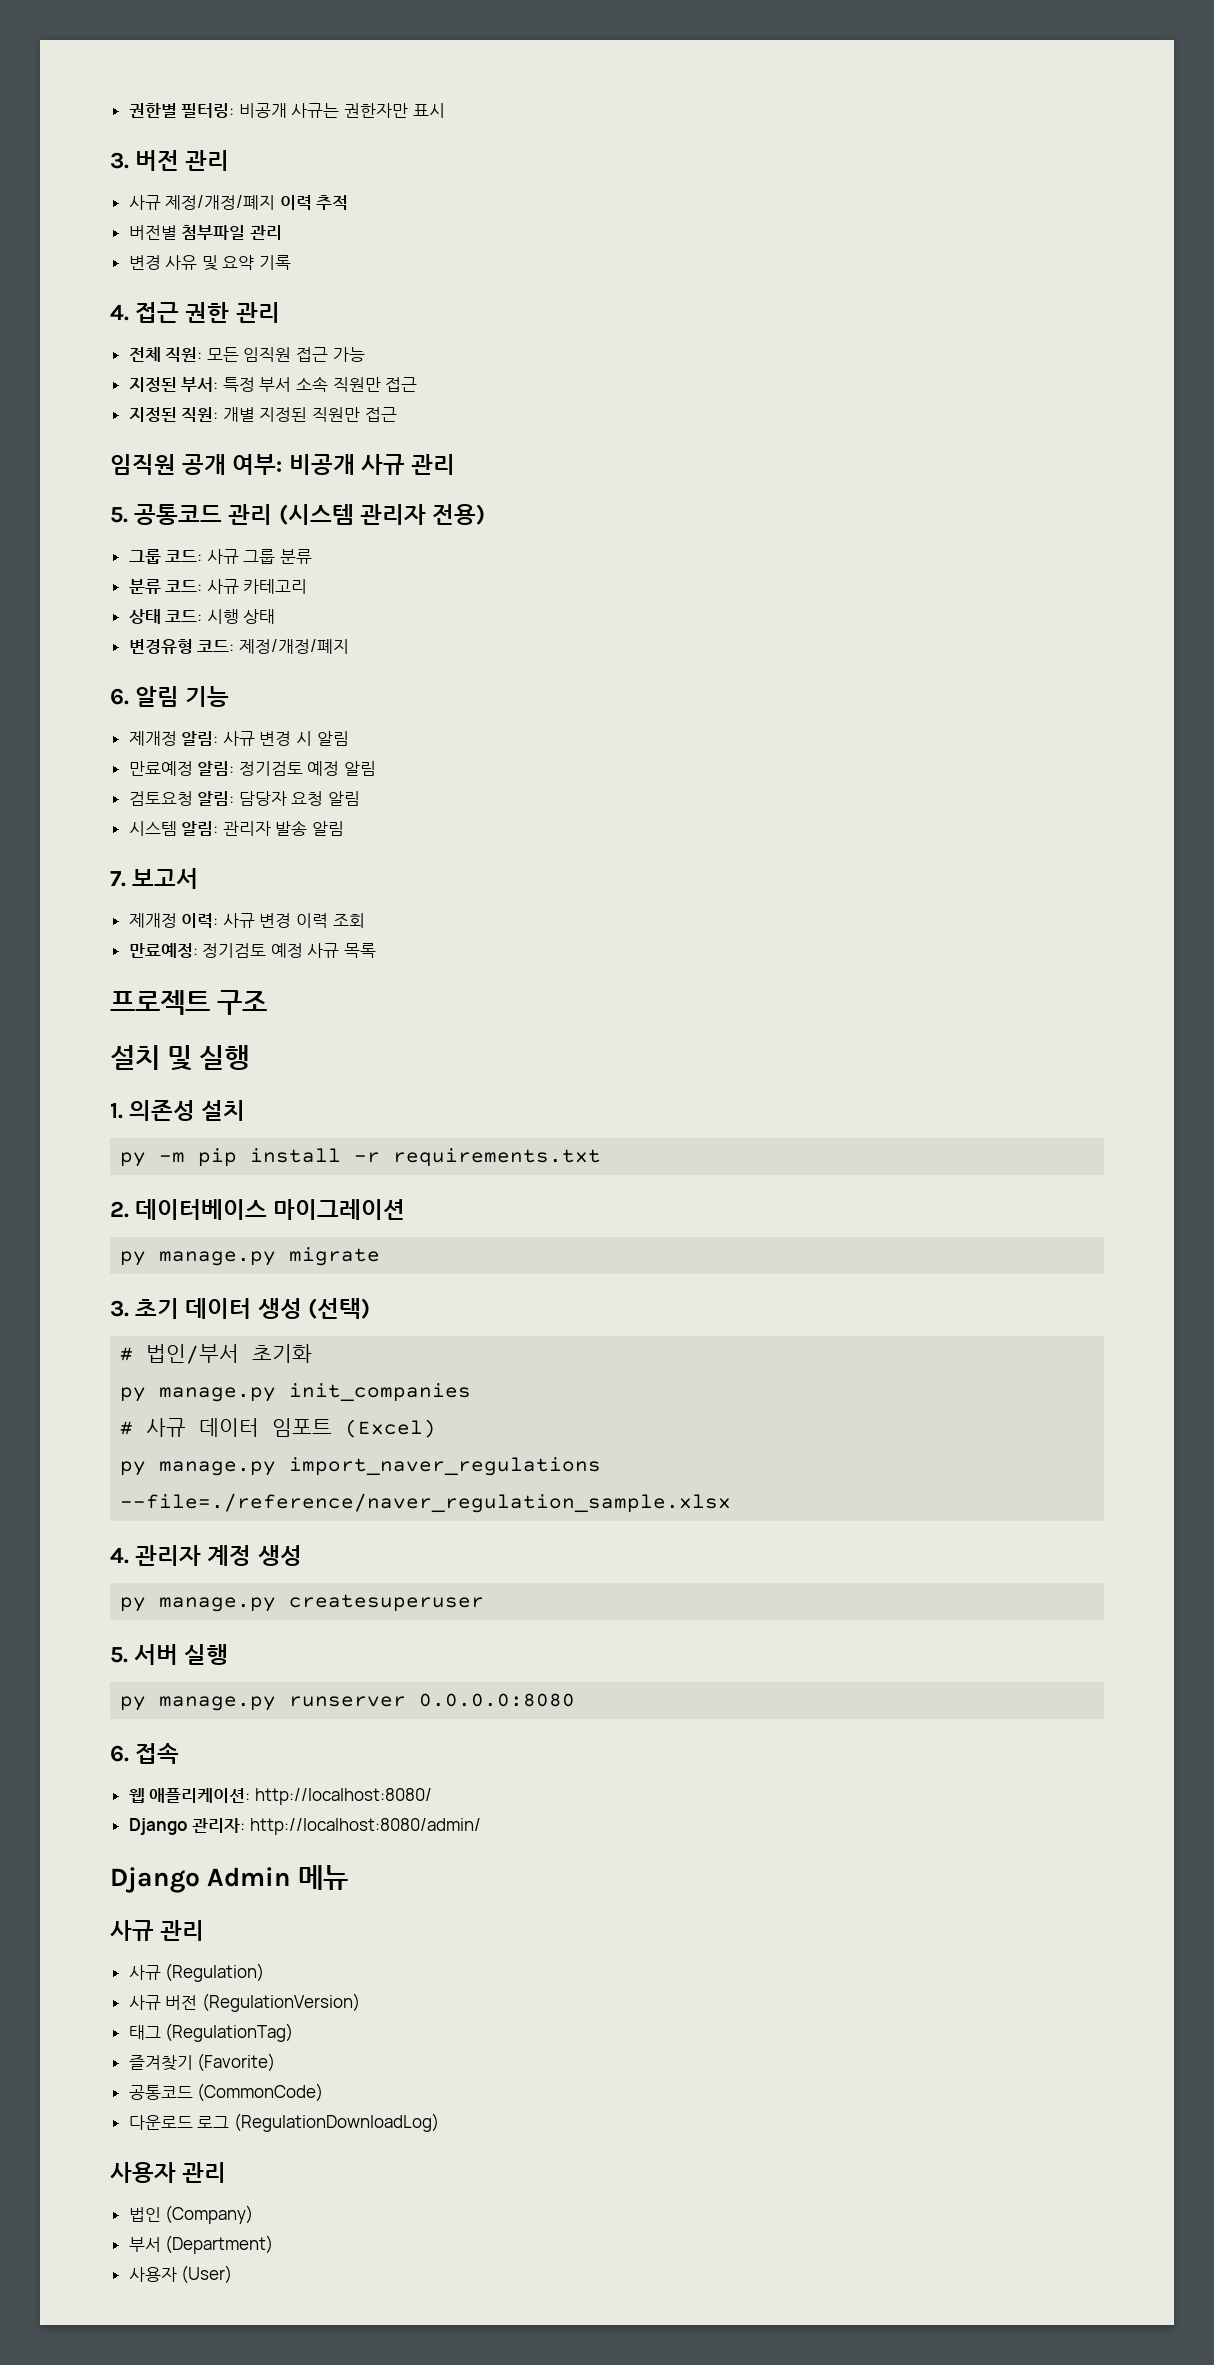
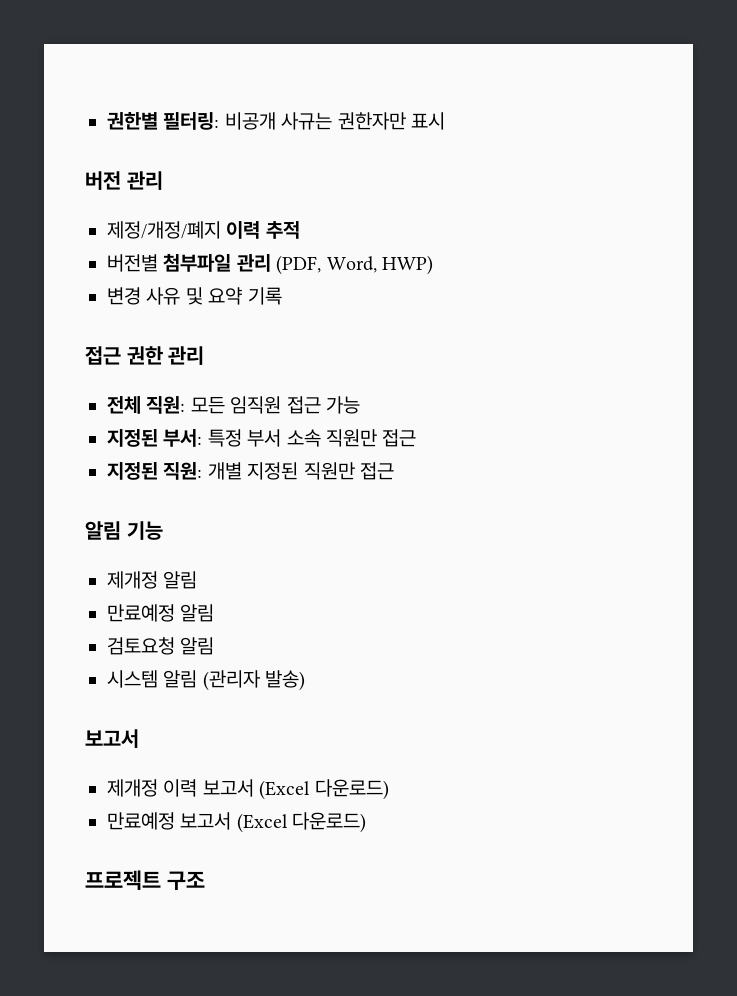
[110,152,129,169] 3. -> (445, 121) none
[128,195,161,210] 사규 -> (163, 180) none
(282, 232) none -> [276,255,433,275] (PDF, Word, HWP)
[110,304,129,321] 4. -> (282, 296) none
[110,454,456,475] [110,504,486,525] [128,549,313,564] [128,579,308,594] [128,609,276,624] [128,639,349,654] [110,688,129,705] 임직원 공개 여부: 비공개 사규 관리 // 5. 공통코드 관리 (시스템 관리자 전용) // 그룹 코드: 사규 그룹 분류 // 분류 코드: 사규 카테고리 // 상태 코드: 시행 상태 // 변경유형 코드: 제정/개정/폐지 // 6. -> (394, 471) none
[181,731,313,746] 알림: 사규 변경 시 -> (158, 580) none
[197,761,340,776] 알림: 정기검토 예정 -> (175, 613) none
[197,791,324,806] 알림: 담당자 요청 -> (175, 646) none
[181,820,345,836] [110,871,126,887] 알림: 관리자 발송 알림 // 7. -> [163,670,306,691] 알림 (관리자 발송) //
[181,913,365,928] [128,943,377,958] [110,990,268,1015] [110,1045,250,1071] [110,1100,246,1121] [120,1148,602,1167] [110,1199,406,1220] [120,1247,381,1266] [110,1298,370,1319] [120,1344,313,1364] [120,1383,472,1402] [120,1418,437,1438] [120,1457,602,1476] [120,1493,732,1513] [110,1545,302,1566] [120,1594,485,1612] [110,1644,229,1665] [120,1693,576,1711] [110,1743,180,1764] [128,1788,432,1805] [128,1818,481,1835] [110,1865,349,1893] [110,1920,205,1941] [128,1963,265,1982] [128,1993,360,2012] [128,2023,294,2042] [128,2053,276,2072] [128,2083,324,2102] [128,2113,439,2132] [110,2162,227,2183] [128,2205,254,2224] [128,2235,274,2254] [128,2265,233,2284] 이력: 사규 변경 이력 조회 // 만료예정: 정기검토 예정 사규 목록 // 프로젝트 구조 // 설치 및 실행 // 1. 의존성 설치 // py -m pip install -r requirements.txt // 2. 데이터베이스 마이그레이션 // py manage.py migrate // 3. 초기 데이터 생성 (선택) // # 법인/부서 초기화 // py manage.py init_companies // # 사규 데이터 임포트 (Excel) // py manage.py import_naver_regulations --file=./reference/naver_regulation_sample.xlsx // 4. 관리자 계정 생성 // py manage.py createsuperuser // 5. 서버 실행 // py manage.py runserver 0.0.0.0:8080 // 6. 접속 // 웹 애플리케이션: http://localhost:8080/ // Django 관리자: http://localhost:8080/admin/ // Django Admin 메뉴 // 사규 관리 // 사규 (Regulation) // 사규 버전 (RegulationVersion) // 태그 (RegulationTag) // 즐겨찾기 (Favorite) // 공통코드 (CommonCode) // 다운로드 로그 (RegulationDownloadLog) // 사용자 관리 // 법인 (Company) // 부서 (Department) // 사용자 (User) -> [163,779,389,800] [107,812,367,833] [85,870,205,890] 이력 보고서 (Excel 다운로드) // 만료예정 보고서 (Excel 다운로드) // 프로젝트 구조

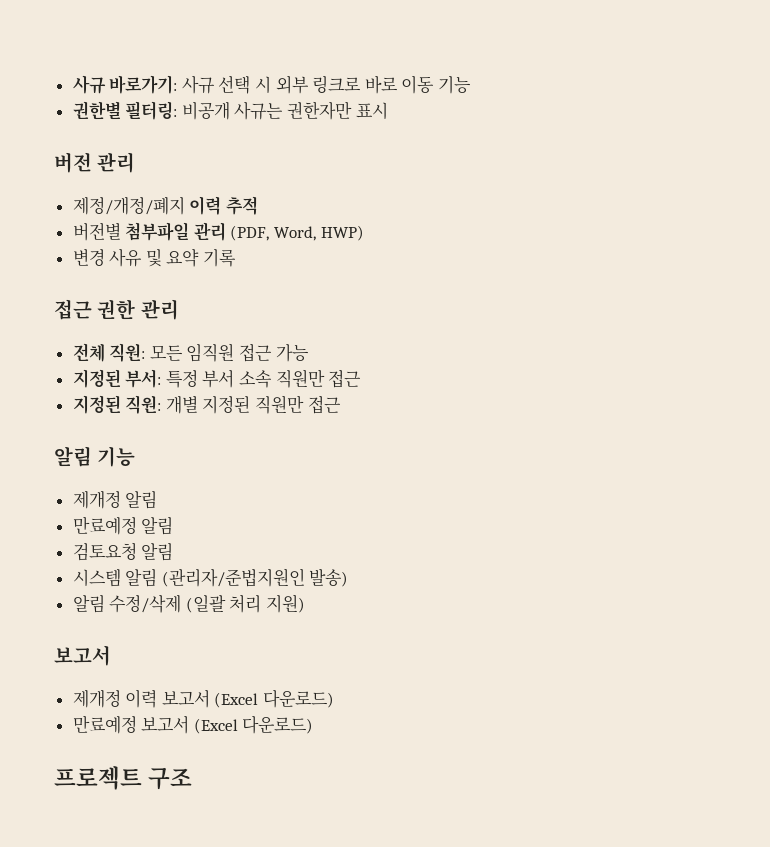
(107, 121) none -> [72,75,472,94] 사규 바로가기: 사규 선택 시 외부 링크로 바로 이동 기능 //
[202,670,261,691] (관리자 -> [161,568,305,587] (관리자/준법지원인
(306, 680) none -> [72,594,306,613] // 알림 수정/삭제 (일괄 처리 지원)

